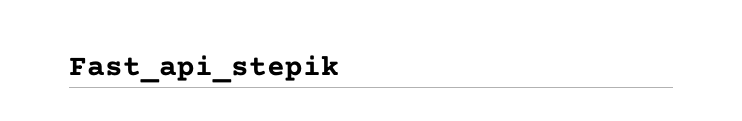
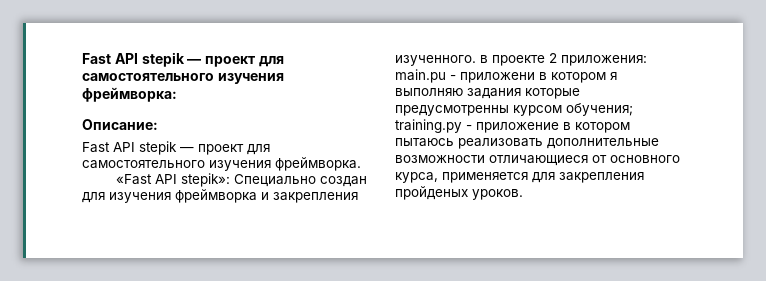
[69,55,339,83] Fast_api_stepik -> [82,52,284,67] [82,73,284,84] [82,87,177,102] [82,119,158,130] [82,141,270,155] [82,157,361,171] [116,173,368,187] [82,189,358,203] [395,53,647,66] [395,69,617,83] [395,88,580,99] [395,103,633,116] [395,119,630,133] [395,138,659,149] [395,155,680,166] [395,172,644,183] [395,186,523,200] Fast API stepik — проект для самостоятельного изучения фреймворка: // Описание: // Fast API stepik — проект для самостоятельного изучения фреймворка. // «Fast API stepik»: Специально создан для изучения фреймворка и закрепления изученного. в проекте 2 приложения: main.pu - приложени в котором я выполняю задания которые предусмотренны курсом обучения; training.py - приложение в котором пытаюсь реализовать дополнительные возможности отличающиеся от основного курса, применяется для закрепления пройденых уроков.

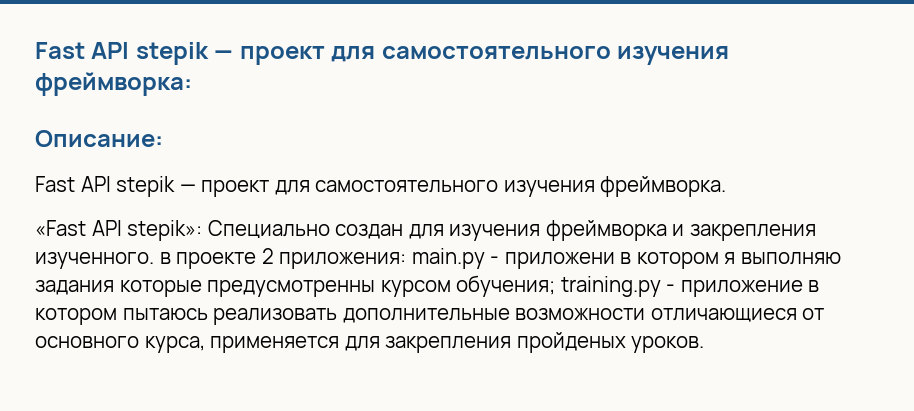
[395,69,446,83] main.pu -> [411,248,485,269] main.py

